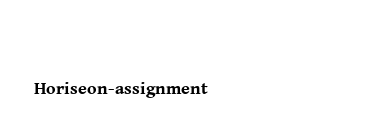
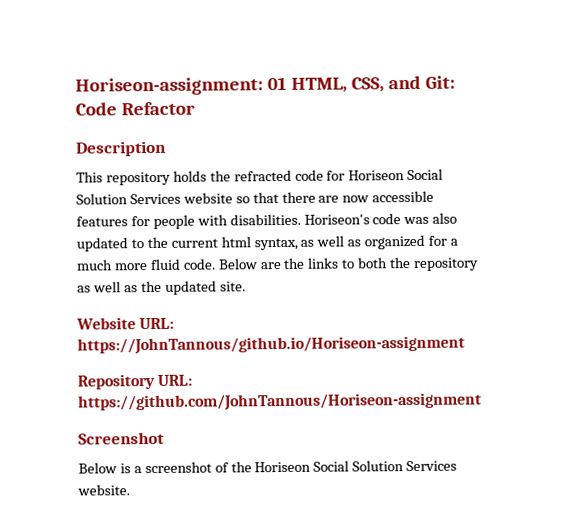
[34,82,208,98] Horiseon-assignment -> [75,75,455,96] [75,101,195,116] [76,140,166,157] [76,168,444,186] [76,190,435,205] [76,212,458,229] [76,234,459,252] [76,257,480,271] [77,280,246,295] [76,317,175,330] [77,335,465,355] [77,373,193,390] [78,392,482,412] [78,431,165,445] [78,460,458,474] [77,484,130,496] Horiseon-assignment: 01 HTML, CSS, and Git: Code Refactor // Description // This repository holds the refracted code for Horiseon Social Solution Services website so that there are now accessible features for people with disabilities. Horiseon's code was also updated to the current html syntax, as well as organized for a much more fluid code. Below are the links to both the repository as well as the updated site. // Website URL: https://JohnTannous/github.io/Horiseon-assignment // Repository URL: https://github.com/JohnTannous/Horiseon-assignment // Screenshot // Below is a screenshot of the Horiseon Social Solution Services website.

